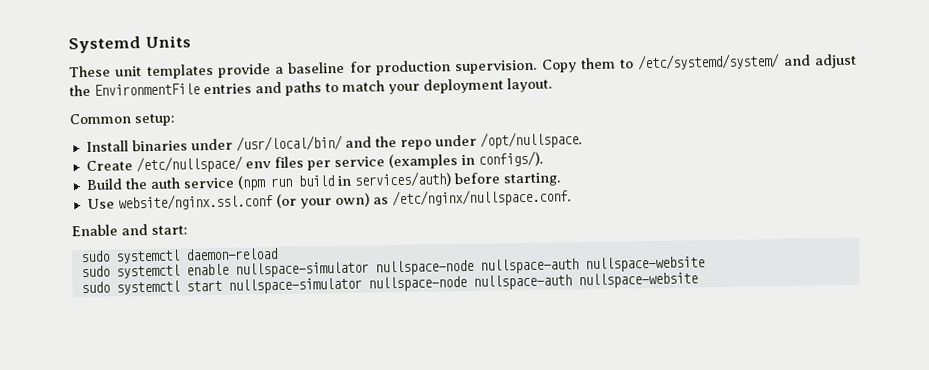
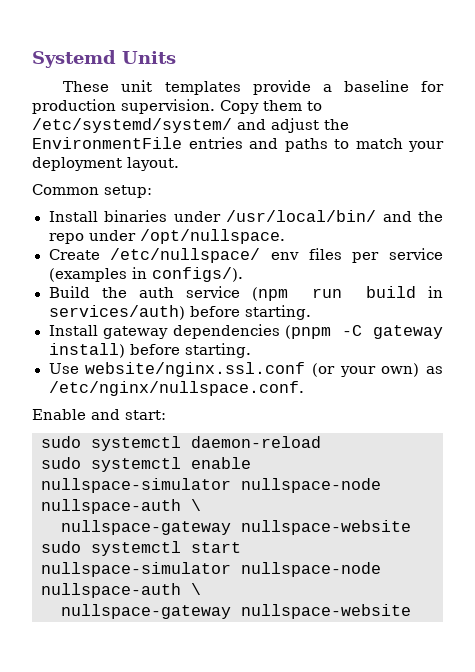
(561, 179) none -> [48,324,443,339] [48,343,251,358] // Install gateway dependencies (pnpm -C gateway install) before starting.
(579, 266) none -> [191,499,201,511] [61,520,231,535] \ // nullspace-gateway
(572, 282) none -> [191,583,201,595] [61,604,231,619] \ // nullspace-gateway

